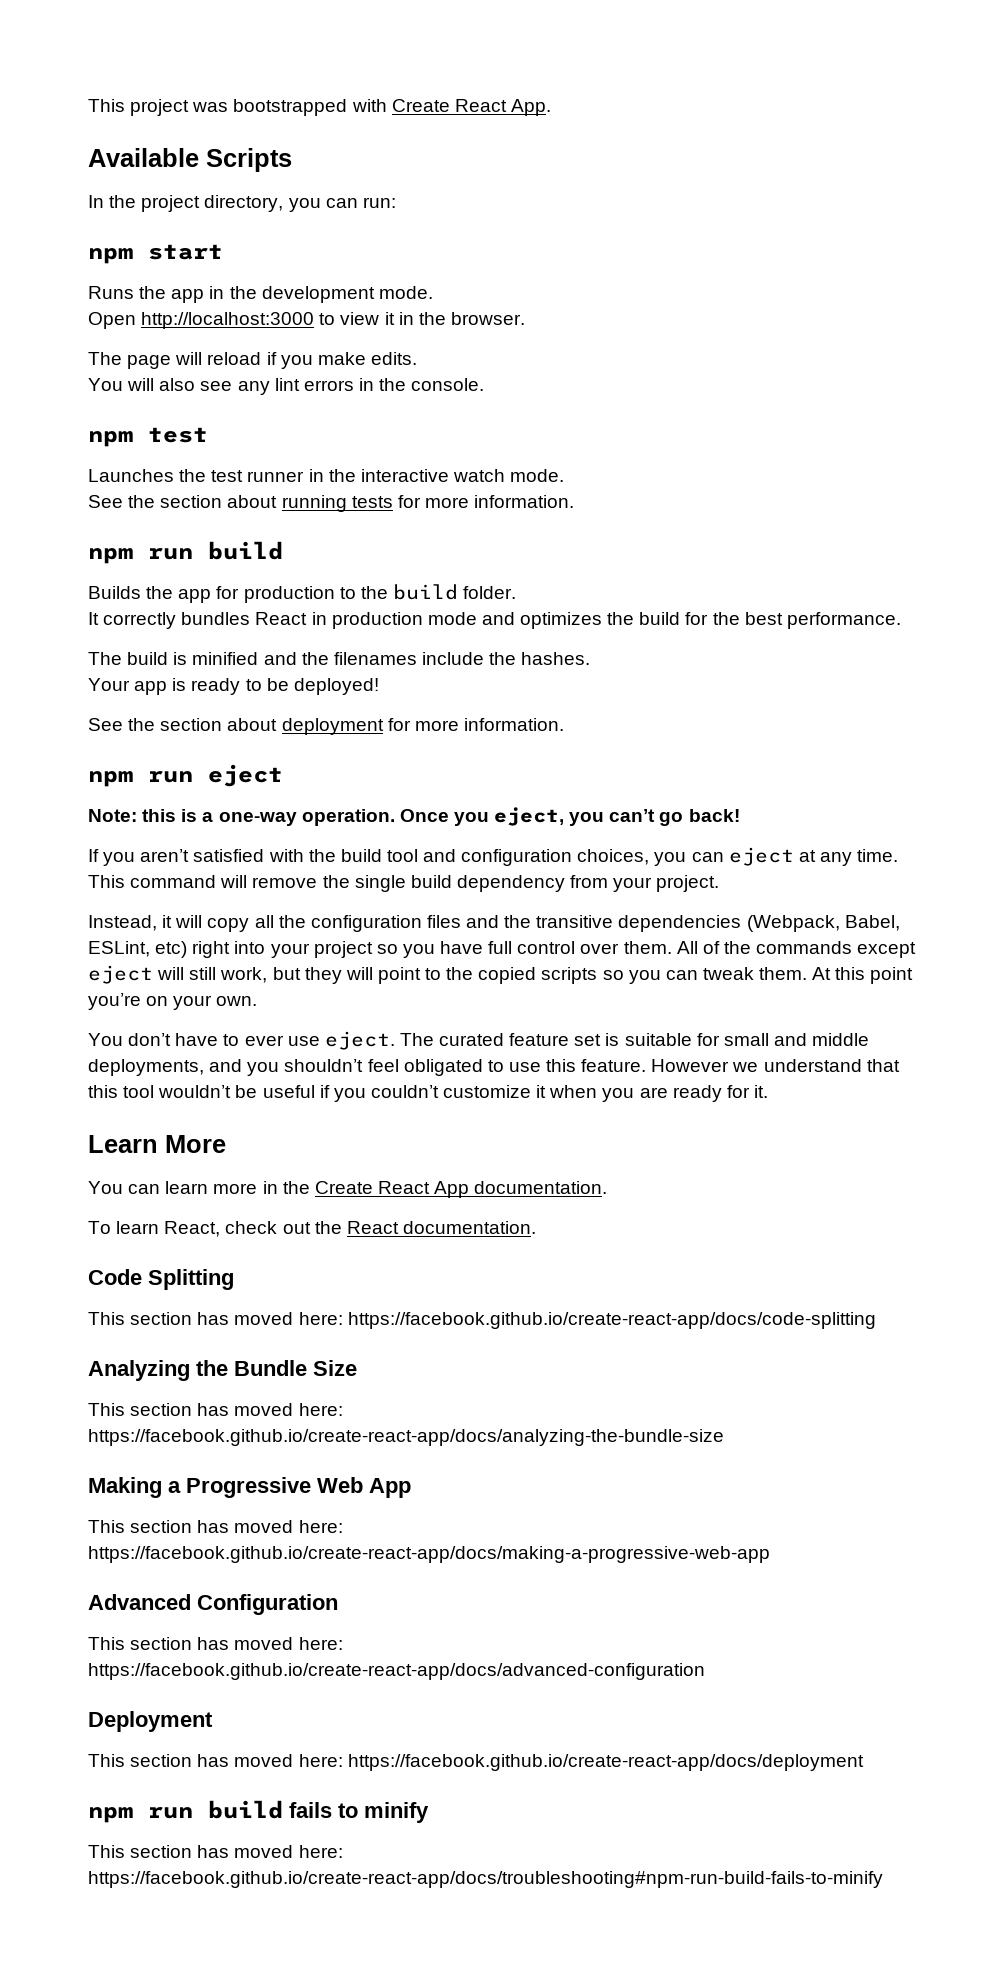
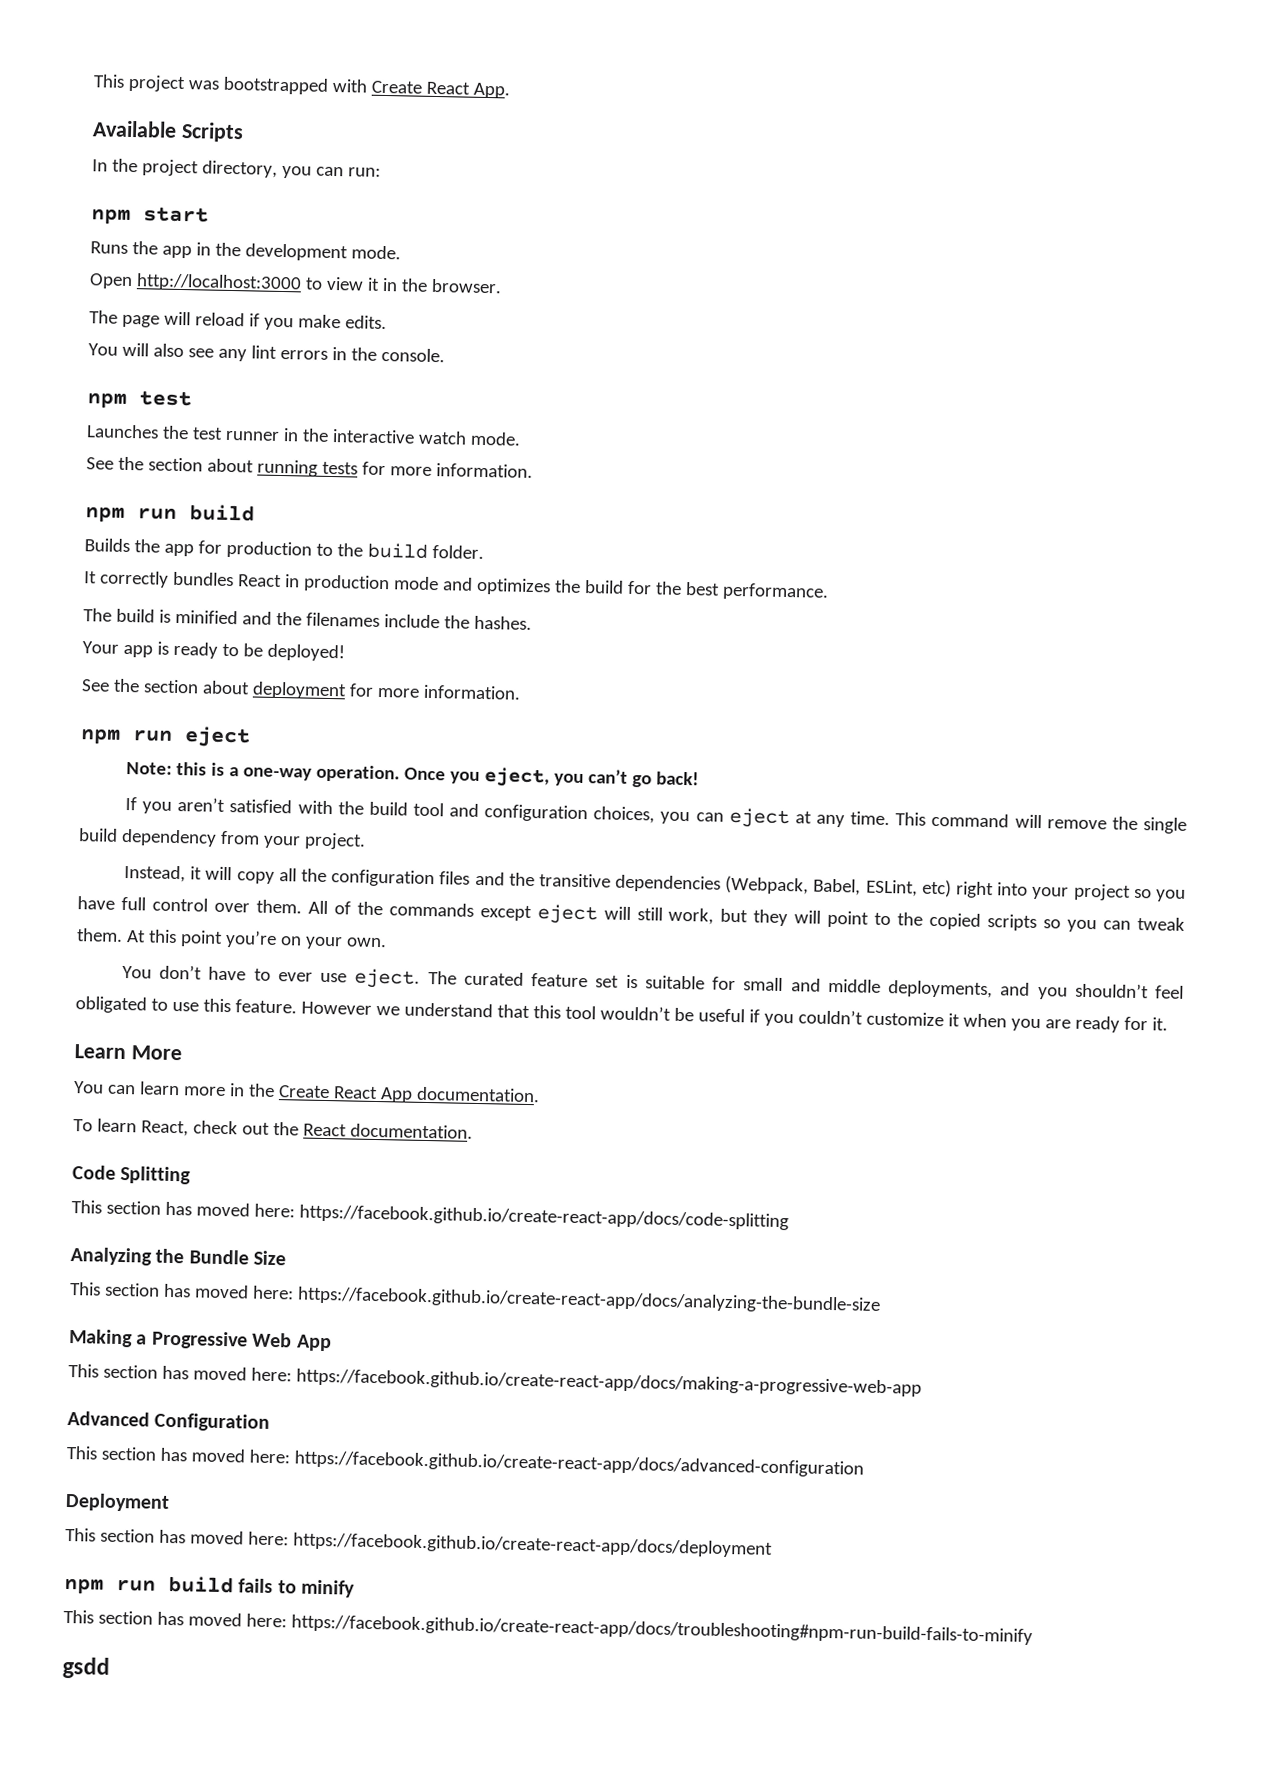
(883, 1879) none -> [62,1656,110,1679] // gsdd

